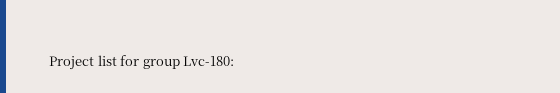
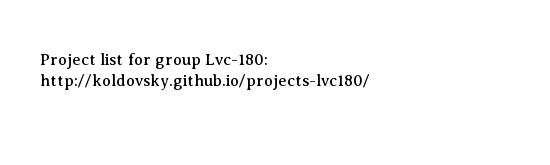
(235, 61) none -> [40,74,370,90] http://koldovsky.github.io/projects-lvc180/

